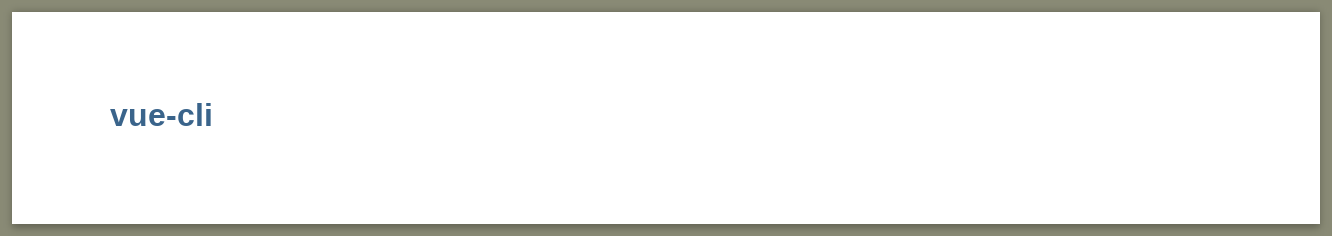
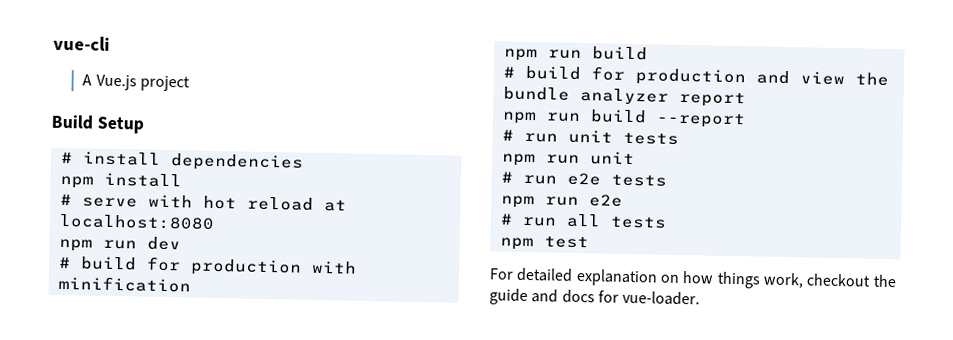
(213, 114) none -> [82,74,190,92] [51,114,144,134] [60,151,304,172] [59,172,182,189] [59,193,347,212] [58,213,215,230] [58,236,181,252] [58,256,357,277] [57,275,191,293] [503,46,648,62] [502,65,889,87] [502,86,746,108] [501,109,746,129] [501,129,679,145] [501,151,635,167] [500,171,667,187] [500,194,623,209] [499,213,667,229] [499,236,589,251] [489,267,897,289] [489,288,701,306] // A Vue.js project // Build Setup // # install dependencies // npm install // # serve with hot reload at localhost:8080 // npm run dev // # build for production with minification // npm run build // # build for production and view the bundle analyzer report // npm run build --report // # run unit tests // npm run unit // # run e2e tests // npm run e2e // # run all tests // npm test // For detailed explanation on how things work, checkout the guide and docs for vue-loader.

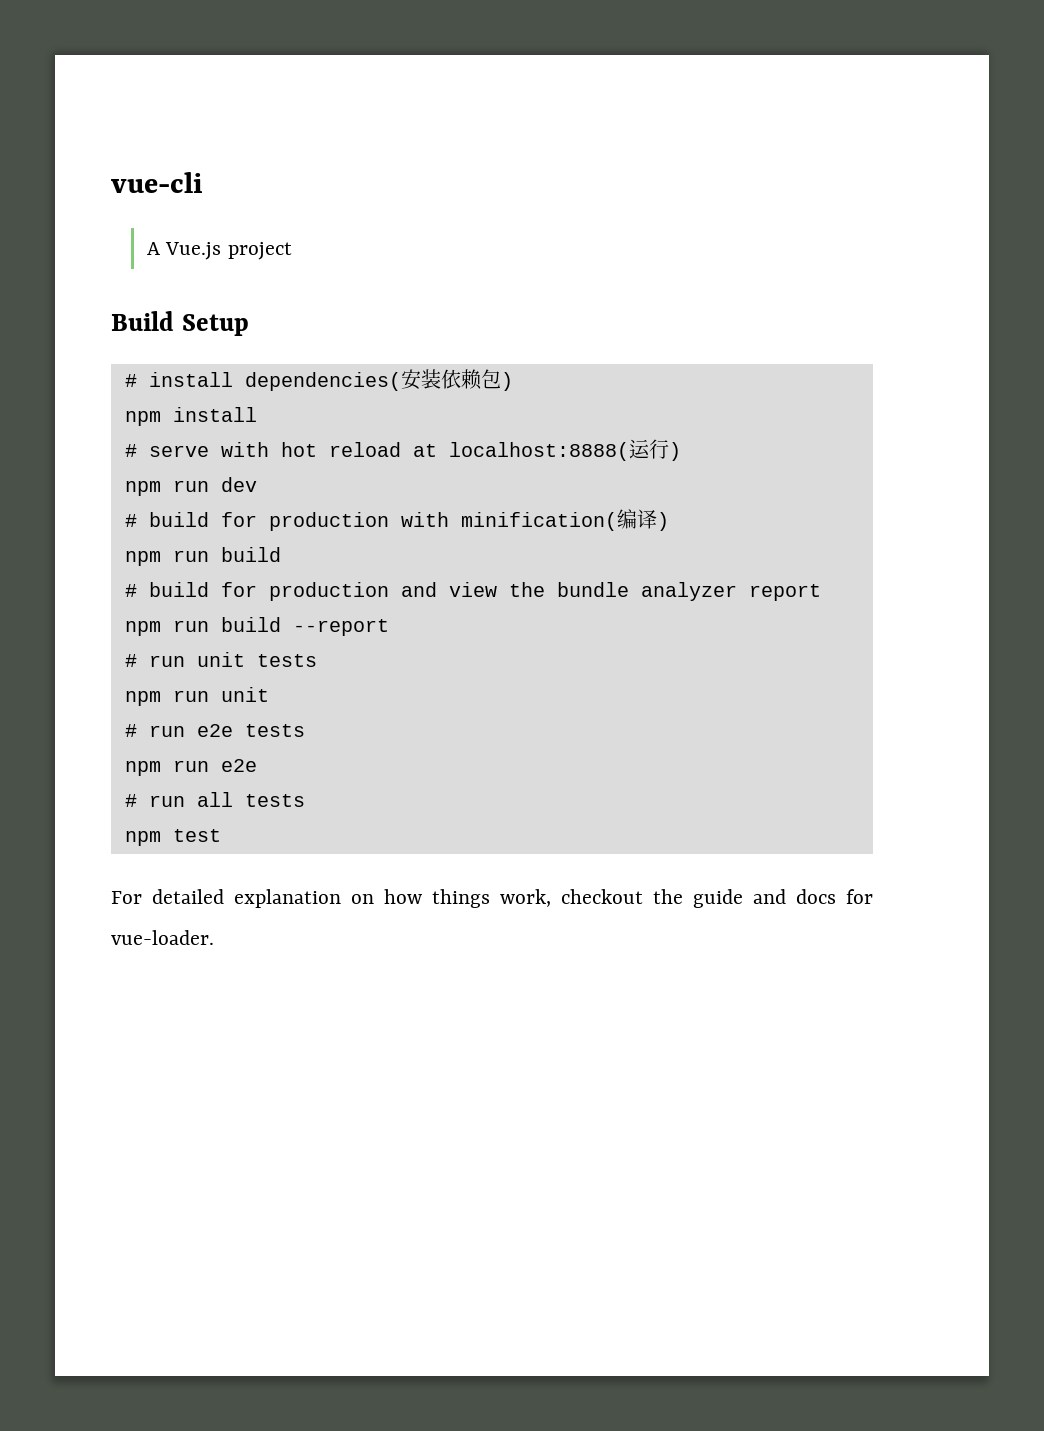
[169,153,304,172] dependencies -> [244,369,513,391] dependencies(安装依赖包)
[58,213,215,230] localhost:8080 -> [448,439,681,461] localhost:8888(运行)
[57,275,191,293] minification -> [460,509,669,531] minification(编译)

